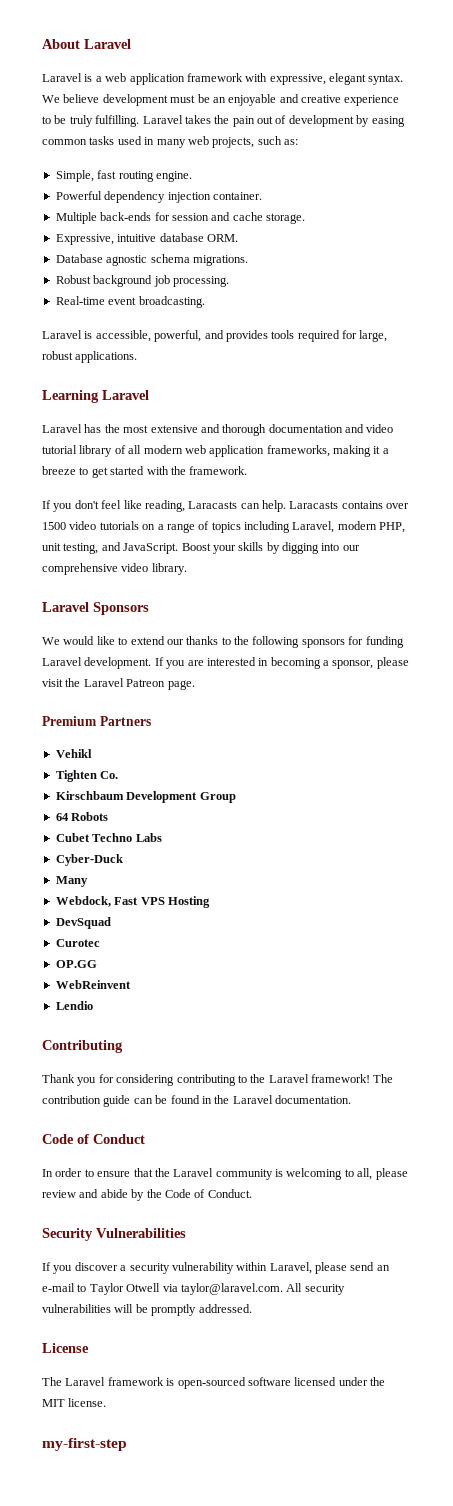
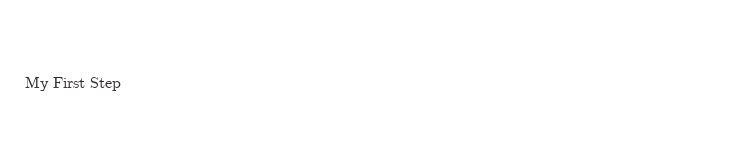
[42,39,131,49] [42,73,404,85] [42,94,400,106] [42,115,405,127] [42,136,298,148] [55,170,192,182] [55,191,262,203] [55,212,305,224] [55,233,238,245] [55,254,248,266] [55,275,229,287] [55,296,205,308] [42,330,388,342] [42,351,138,363] [42,390,149,403] [42,424,394,436] [42,445,389,457] [42,466,248,478] [42,500,410,512] [42,521,406,533] [42,542,360,554] [42,563,187,575] [42,602,149,615] [42,636,404,648] [42,657,409,669] [42,678,195,690] [42,716,151,726] [55,749,92,758] [55,770,119,782] [55,791,236,803] [55,812,109,821] [55,833,162,842] [55,854,123,866] [55,876,88,887] [55,896,210,908] [55,917,111,929] [55,939,100,947] [55,960,97,968] [55,980,131,989] [55,1001,93,1010] [42,1040,123,1053] [42,1074,394,1086] [42,1095,351,1107] [42,1134,145,1144] [42,1168,408,1180] [42,1189,252,1201] [42,1228,186,1241] [42,1262,390,1274] [42,1283,345,1295] [42,1304,252,1316] [42,1343,89,1353] [42,1377,385,1389] [42,1398,107,1407] [42,1438,127,1451] About Laravel // Laravel is a web application framework with expressive, elegant syntax. We believe development must be an enjoyable and creative experience to be truly fulfilling. Laravel takes the pain out of development by easing common tasks used in many web projects, such as: // Simple, fast routing engine. // Powerful dependency injection container. // Multiple back-ends for session and cache storage. // Expressive, intuitive database ORM. // Database agnostic schema migrations. // Robust background job processing. // Real-time event broadcasting. // Laravel is accessible, powerful, and provides tools required for large, robust applications. // Learning Laravel // Laravel has the most extensive and thorough documentation and video tutorial library of all modern web application frameworks, making it a breeze to get started with the framework. // If you don't feel like reading, Laracasts can help. Laracasts contains over 1500 video tutorials on a range of topics including Laravel, modern PHP, unit testing, and JavaScript. Boost your skills by digging into our comprehensive video library. // Laravel Sponsors // We would like to extend our thanks to the following sponsors for funding Laravel development. If you are interested in becoming a sponsor, please visit the Laravel Patreon page. // Premium Partners // Vehikl // Tighten Co. // Kirschbaum Development Group // 64 Robots // Cubet Techno Labs // Cyber-Duck // Many // Webdock, Fast VPS Hosting // DevSquad // Curotec // OP.GG // WebReinvent // Lendio // Contributing // Thank you for considering contributing to the Laravel framework! The contribution guide can be found in the Laravel documentation. // Code of Conduct // In order to ensure that the Laravel community is welcoming to all, please review and abide by the Code of Conduct. // Security Vulnerabilities // If you discover a security vulnerability within Laravel, please send an e-mail to Taylor Otwell via taylor@laravel.com. All security vulnerabilities will be promptly addressed. // License // The Laravel framework is open-sourced software licensed under the MIT license. // my-first-step -> [25,76,121,91] My First Step

